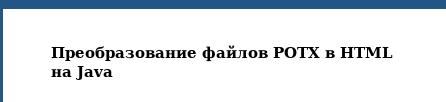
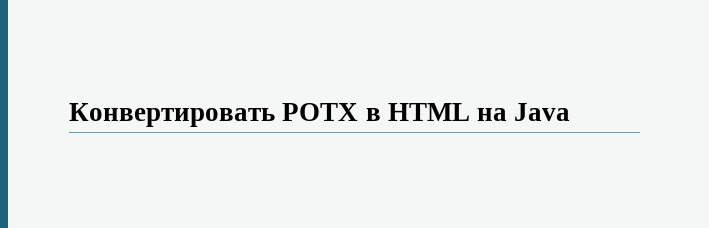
[51,45,268,62] Преобразование файлов -> [69,103,275,127] Конвертировать

